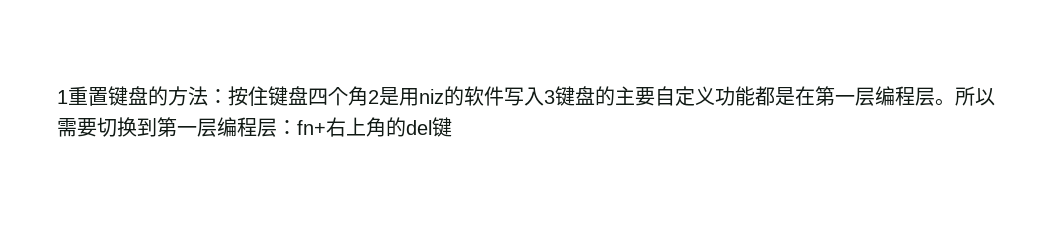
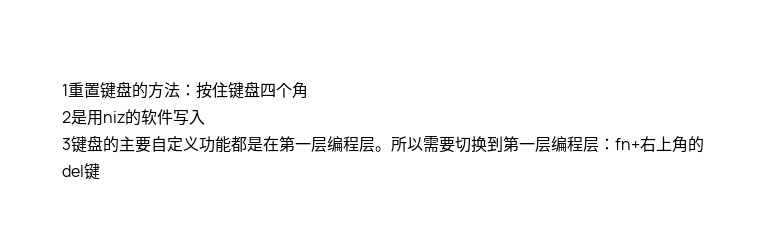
(368, 96) none -> (308, 90) //
(544, 96) none -> (205, 117) //

